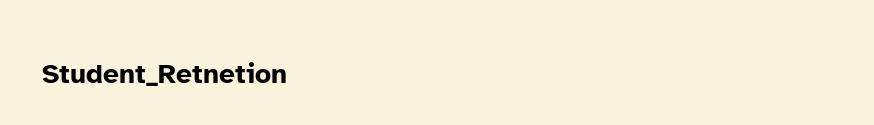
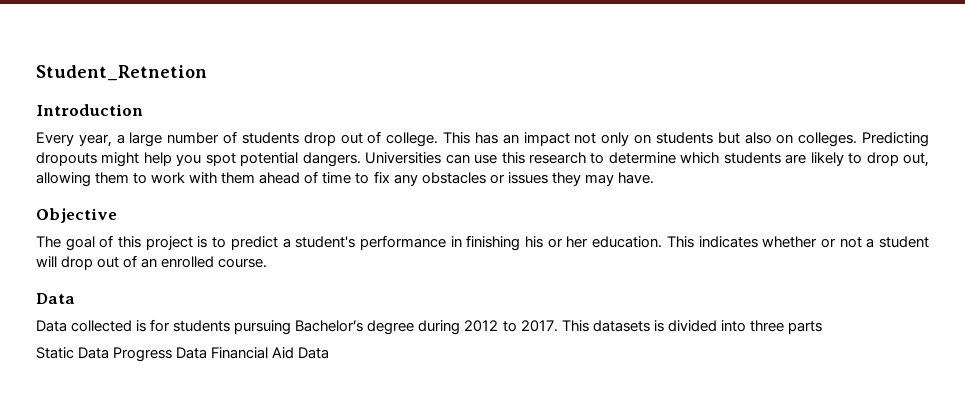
(287, 74) none -> [36,104,143,116] [36,131,930,147] [36,152,930,167] [36,171,654,187] [36,208,117,223] [36,235,929,251] [36,255,268,270] [36,293,75,304] [36,319,822,335] [36,347,330,362] // Introduction // Every year, a large number of students drop out of college. This has an impact not only on students but also on colleges. Predicting dropouts might help you spot potential dangers. Universities can use this research to determine which students are likely to drop out, allowing them to work with them ahead of time to fix any obstacles or issues they may have. // Objective // The goal of this project is to predict a student's performance in finishing his or her education. This indicates whether or not a student will drop out of an enrolled course. // Data // Data collected is for students pursuing Bachelor’s degree during 2012 to 2017. This datasets is divided into three parts // Static Data Progress Data Financial Aid Data

